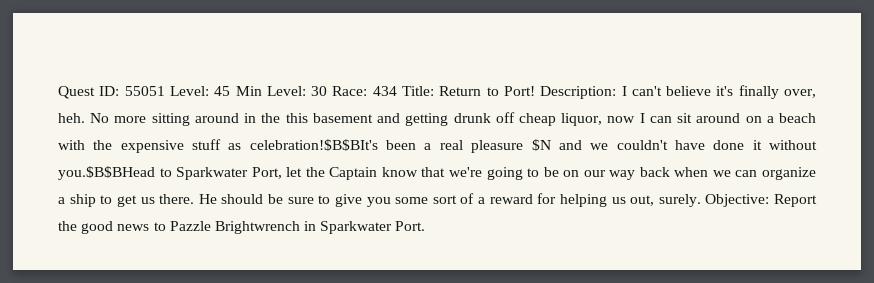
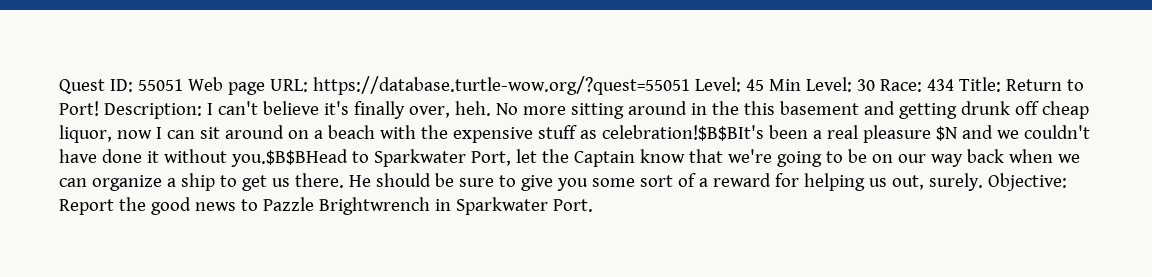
(165, 91) none -> [187,76,690,95] Web page URL: https://database.turtle-wow.org/?quest=55051

